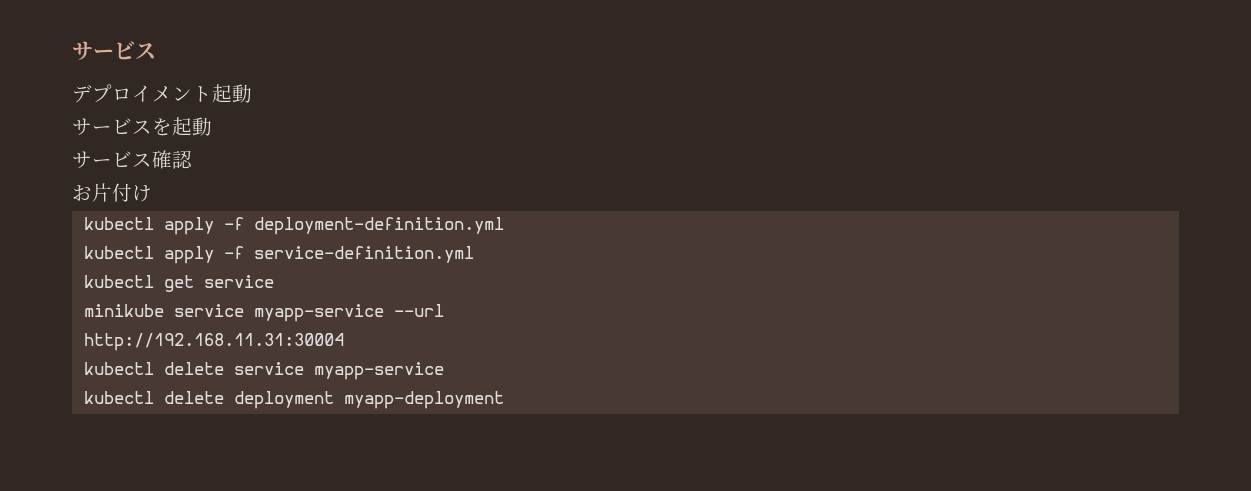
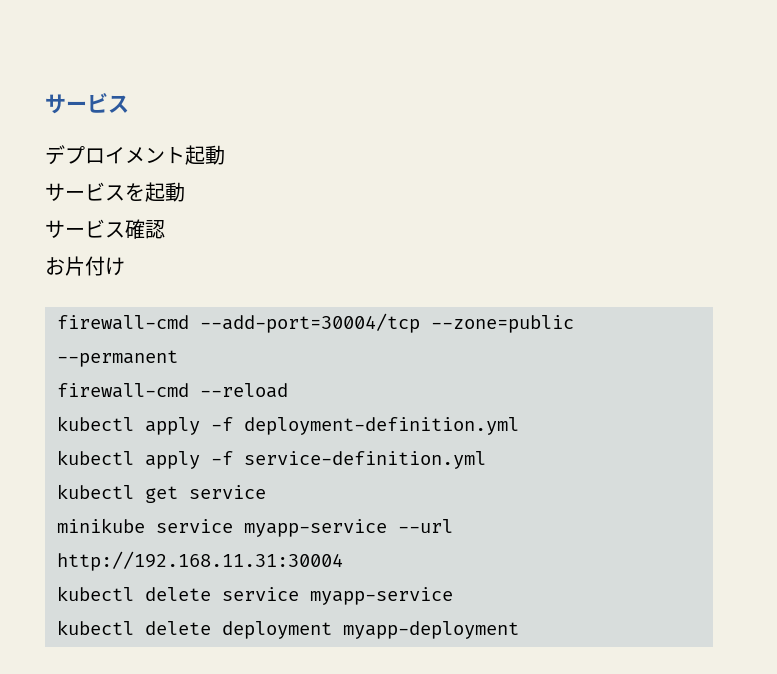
(152, 193) none -> [57,313,574,333] [57,350,178,367] [57,383,288,398] // firewall-cmd --add-port=30004/tcp --zone=public --permanent // firewall-cmd --reload

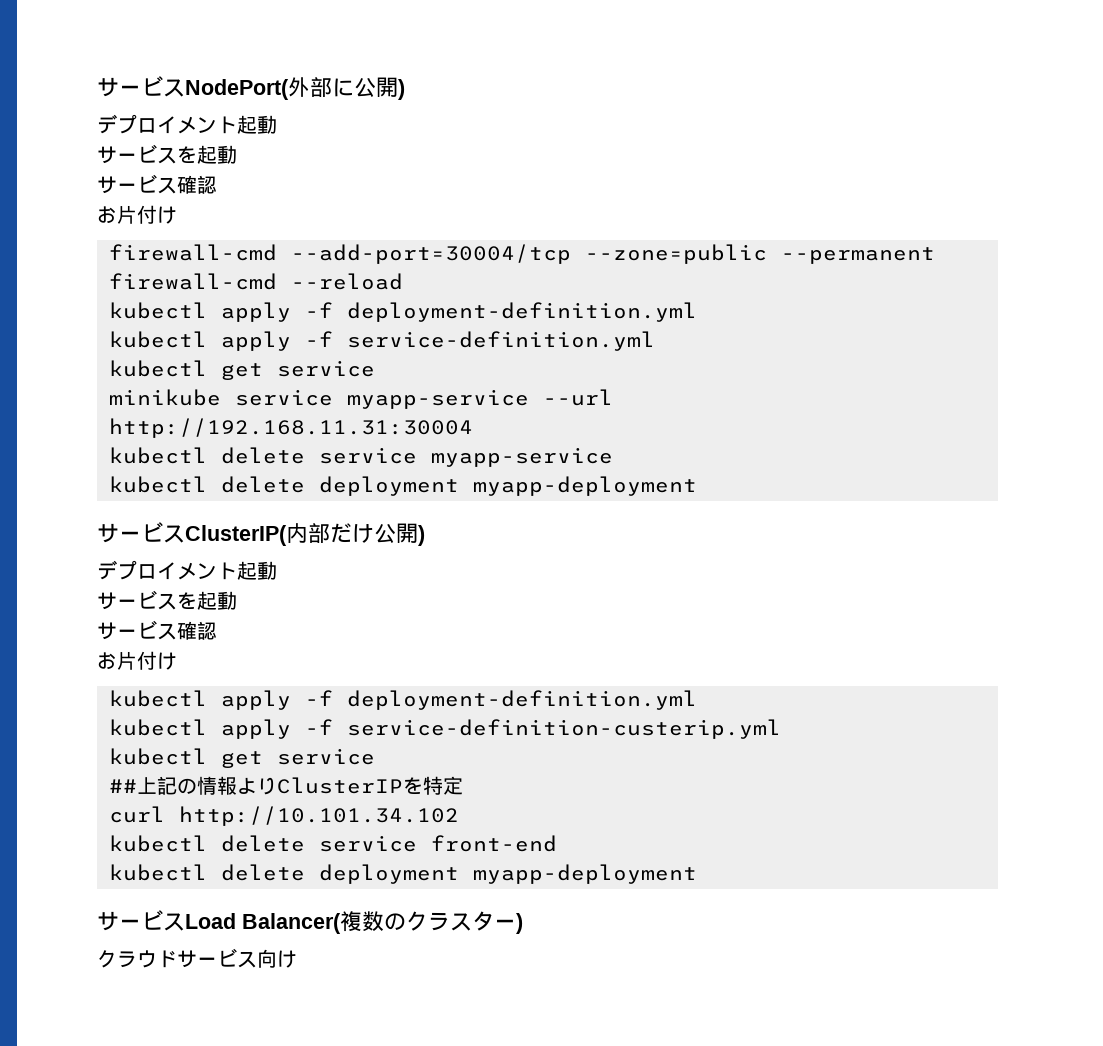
[45,93,129,114] サービス -> [97,76,405,100] サービスNodePort(外部に公開)
(519, 630) none -> [97,522,425,546] [97,560,277,580] [97,590,237,610] [97,620,217,640] [97,651,177,670] [109,690,697,710] [109,719,781,739] [109,748,375,768] [109,776,463,795] [109,806,459,826] [109,835,557,852] [109,864,697,884] [97,910,523,934] [97,948,297,968] // サービスClusterIP(内部だけ公開) // デプロイメント起動 // サービスを起動 // サービス確認 // お片付け // kubectl apply -f deployment-definition.yml // kubectl apply -f service-definition-custerip.yml // kubectl get service // ##上記の情報よりClusterIPを特定 // curl http://10.101.34.102 // kubectl delete service front-end // kubectl delete deployment myapp-deployment // サービスLoad Balancer(複数のクラスター) // クラウドサービス向け

